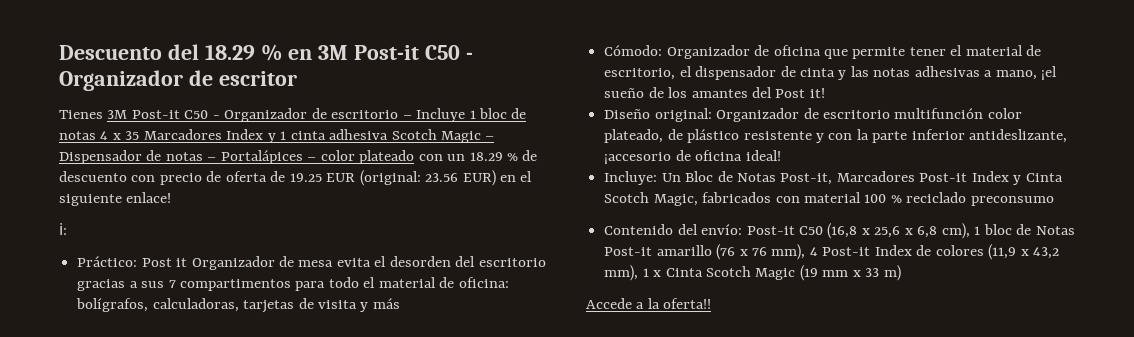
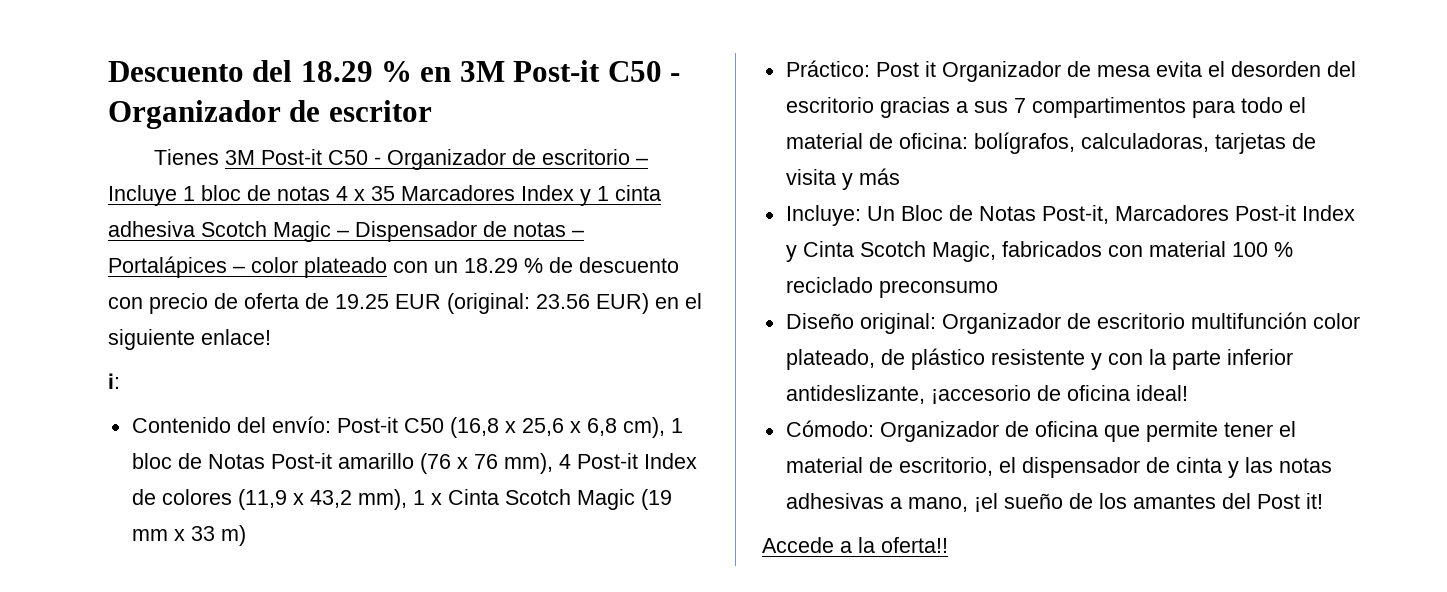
[77,256,546,270] [77,277,509,291] [76,298,400,313] [604,45,1042,59] [604,66,1058,80] [604,87,825,98] [604,108,1022,122] [604,129,1068,143] [604,150,781,164] [604,171,1063,185] [604,192,1054,206] // Práctico: Post it Organizador de mesa evita el desorden del escritorio gracias a sus 7 compartimentos para todo el material de oficina: bolígrafos, calculadoras, tarjetas de visita y más // Cómodo: Organizador de oficina que permite tener el material de escritorio, el dispensador de cinta y las notas adhesivas a mano, ¡el sueño de los amantes del Post it! // Diseño original: Organizador de escritorio multifunción color plateado, de plástico resistente y con la parte inferior antideslizante, ¡accesorio de oficina ideal! // Incluye: Un Bloc de Notas Post-it, Marcadores Post-it Index y Cinta Scotch Magic, fabricados con material 100 % reciclado preconsumo -> (120, 381) none
(901, 273) none -> [785,60,1356,82] [785,97,1306,118] [785,132,1316,154] [785,168,900,190] [785,205,1355,226] [785,241,1293,262] [785,277,998,298] [785,312,1360,334] [785,348,1293,370] [785,385,1188,404] [785,420,1296,442] [785,457,1332,478] [785,493,1323,512] // Práctico: Post it Organizador de mesa evita el desorden del escritorio gracias a sus 7 compartimentos para todo el material de oficina: bolígrafos, calculadoras, tarjetas de visita y más // Incluye: Un Bloc de Notas Post-it, Marcadores Post-it Index y Cinta Scotch Magic, fabricados con material 100 % reciclado preconsumo // Diseño original: Organizador de escritorio multifunción color plateado, de plástico resistente y con la parte inferior antideslizante, ¡accesorio de oficina ideal! // Cómodo: Organizador de oficina que permite tener el material de escritorio, el dispensador de cinta y las notas adhesivas a mano, ¡el sueño de los amantes del Post it!

